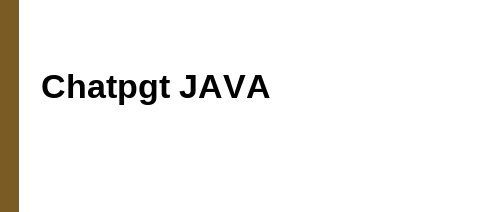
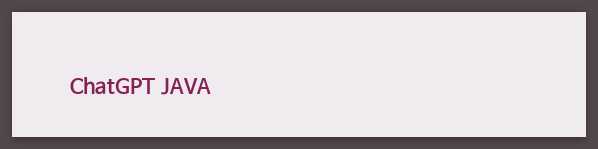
[41,74,170,105] Chatpgt -> [70,77,155,94] ChatGPT

